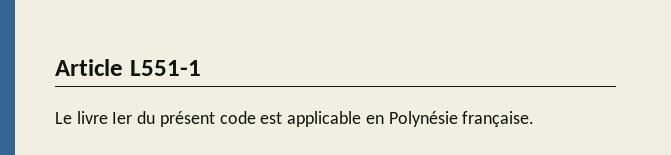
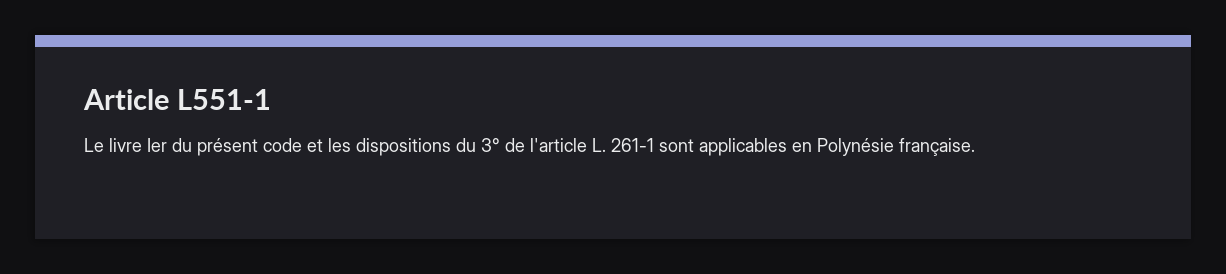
[260,111,362,127] est applicable -> [307,138,787,156] et les dispositions du 3° de l'article L. 261-1 sont applicables

